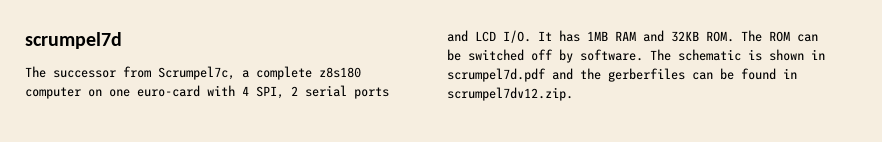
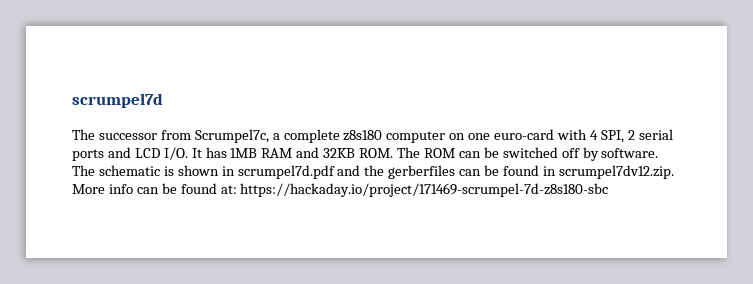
(573, 94) none -> [72,183,609,197] More info can be found at: https://hackaday.io/project/171469-scrumpel-7d-z8s180-sbc

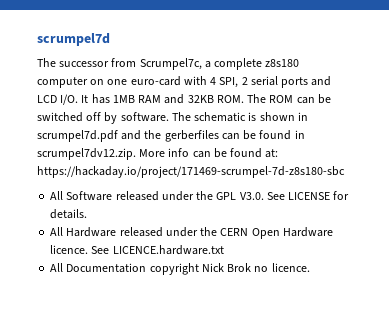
(609, 190) none -> [50,191,350,201] [50,209,88,219] [50,227,333,239] [50,245,224,255] [50,263,310,275] // All Software released under the GPL V3.0. See LICENSE for details. // All Hardware released under the CERN Open Hardware licence. See LICENCE.hardware.txt // All Documentation copyright Nick Brok no licence.

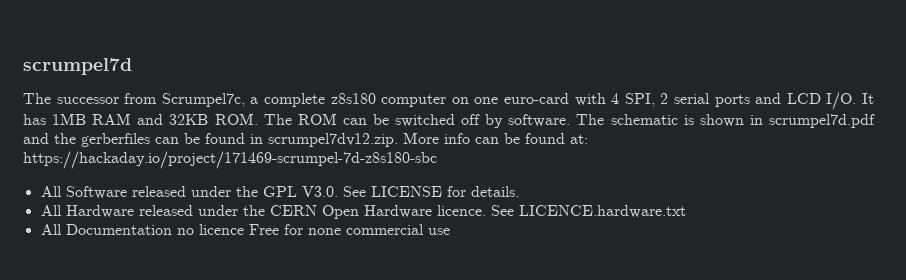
[149,263,310,275] copyright Nick Brok no licence. -> [176,224,450,235] no licence Free for none commercial use

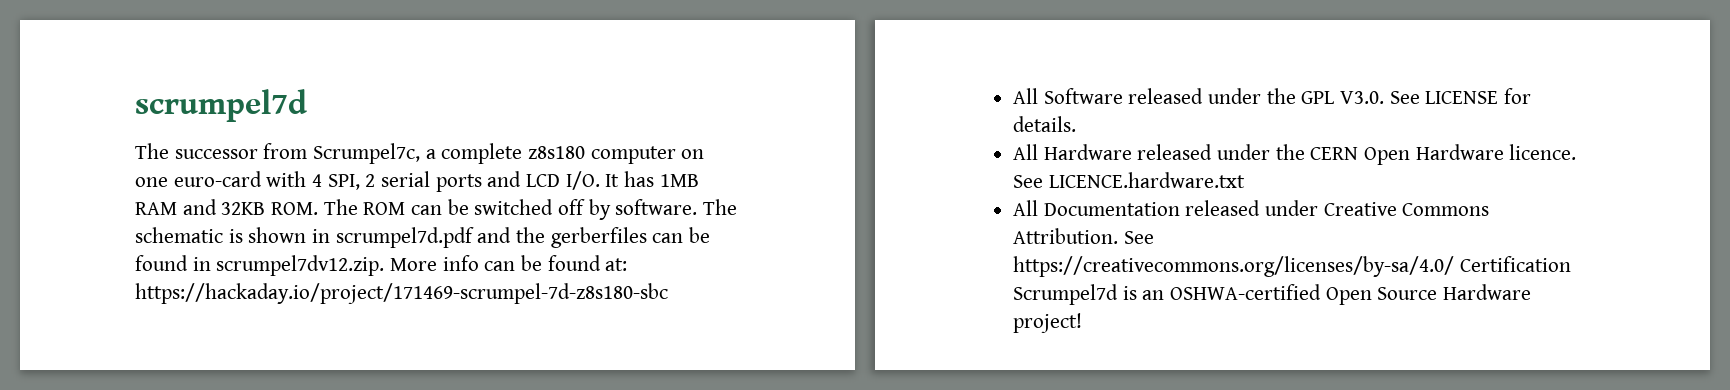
[176,224,450,235] no licence Free for none commercial use -> [1185,200,1490,216] [1013,228,1154,244] [1013,256,1571,277] [1013,284,1532,305] [1013,313,1083,333] released under Creative Commons Attribution. See https://creativecommons.org/licenses/by-sa/4.0/ Certification Scrumpel7d is an OSHWA-certified Open Source Hardware project!

